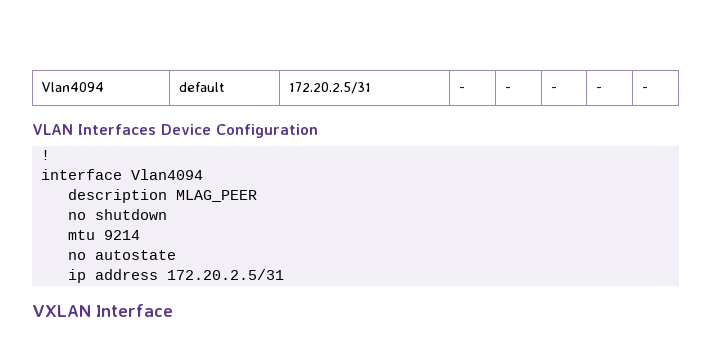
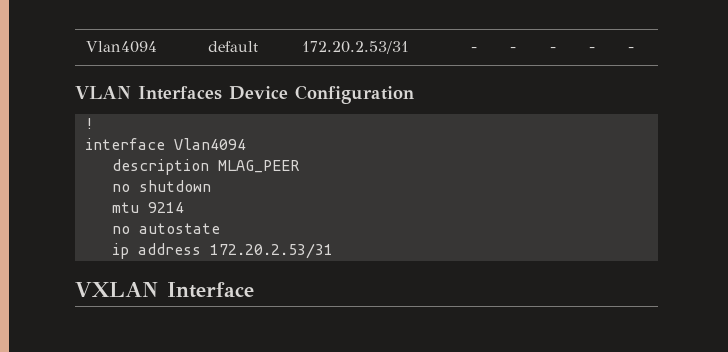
[289,82,372,94] 172.20.2.5/31 -> [302,41,410,54] 172.20.2.53/31
[166,269,284,280] 172.20.2.5/31 -> [209,243,333,259] 172.20.2.53/31

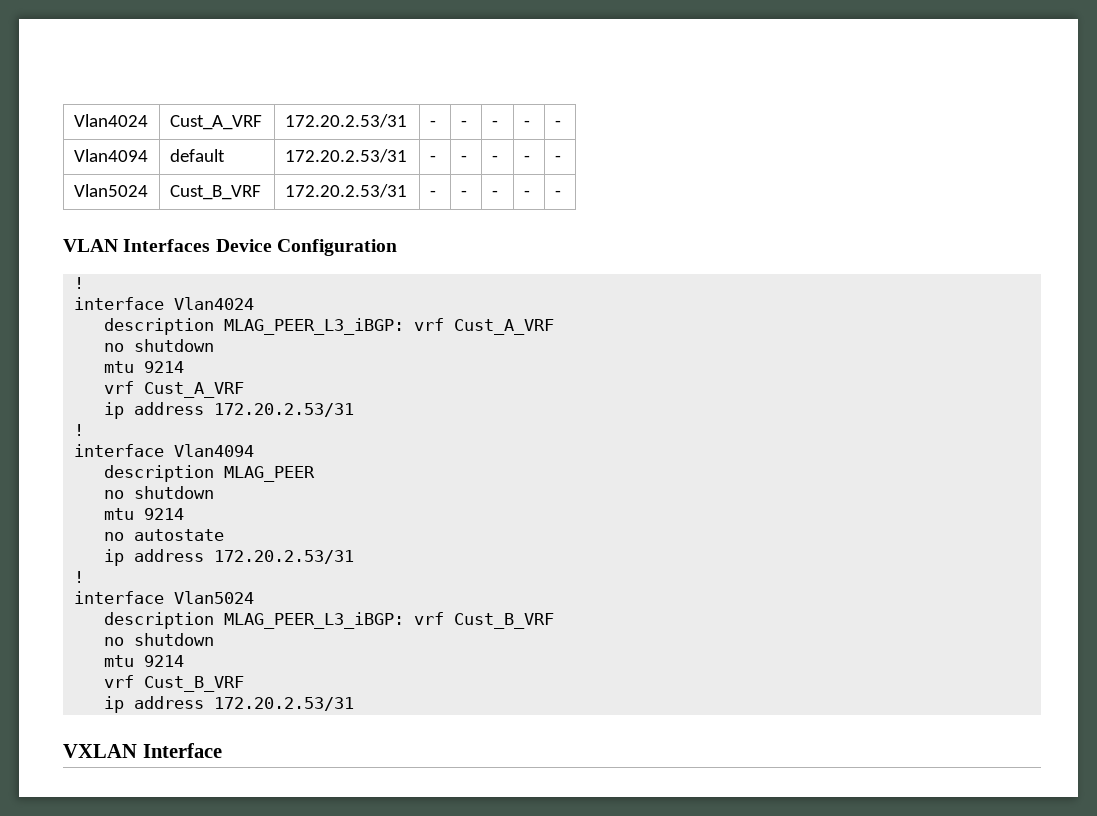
(86, 47) none -> [73,114,148,127] [169,115,262,130] [284,114,407,128] [429,120,436,127] [460,120,467,127] [491,120,498,127] [523,120,530,127] [554,120,561,127] Vlan4024 | Cust_A_VRF | 172.20.2.53/31 | - | - | - | - | - //
(635, 49) none -> [73,184,148,197] [169,185,261,200] [284,184,407,198] [429,190,436,197] [460,190,467,197] [491,190,498,197] [523,190,530,197] [554,190,561,197] // Vlan5024 | Cust_B_VRF | 172.20.2.53/31 | - | - | - | - | -
(94, 123) none -> [74,297,255,310] [104,318,555,335] [104,339,215,352] [104,361,185,373] [104,381,245,398] [104,402,355,419] [74,424,85,436] // interface Vlan4024 // description MLAG_PEER_L3_iBGP: vrf Cust_A_VRF // no shutdown // mtu 9214 // vrf Cust_A_VRF // ip address 172.20.2.53/31 // !
(333, 251) none -> [74,571,85,583] [74,591,255,604] [104,612,555,629] [104,633,215,646] [104,655,185,667] [104,675,245,692] [104,696,355,713] // ! // interface Vlan5024 // description MLAG_PEER_L3_iBGP: vrf Cust_B_VRF // no shutdown // mtu 9214 // vrf Cust_B_VRF // ip address 172.20.2.53/31

